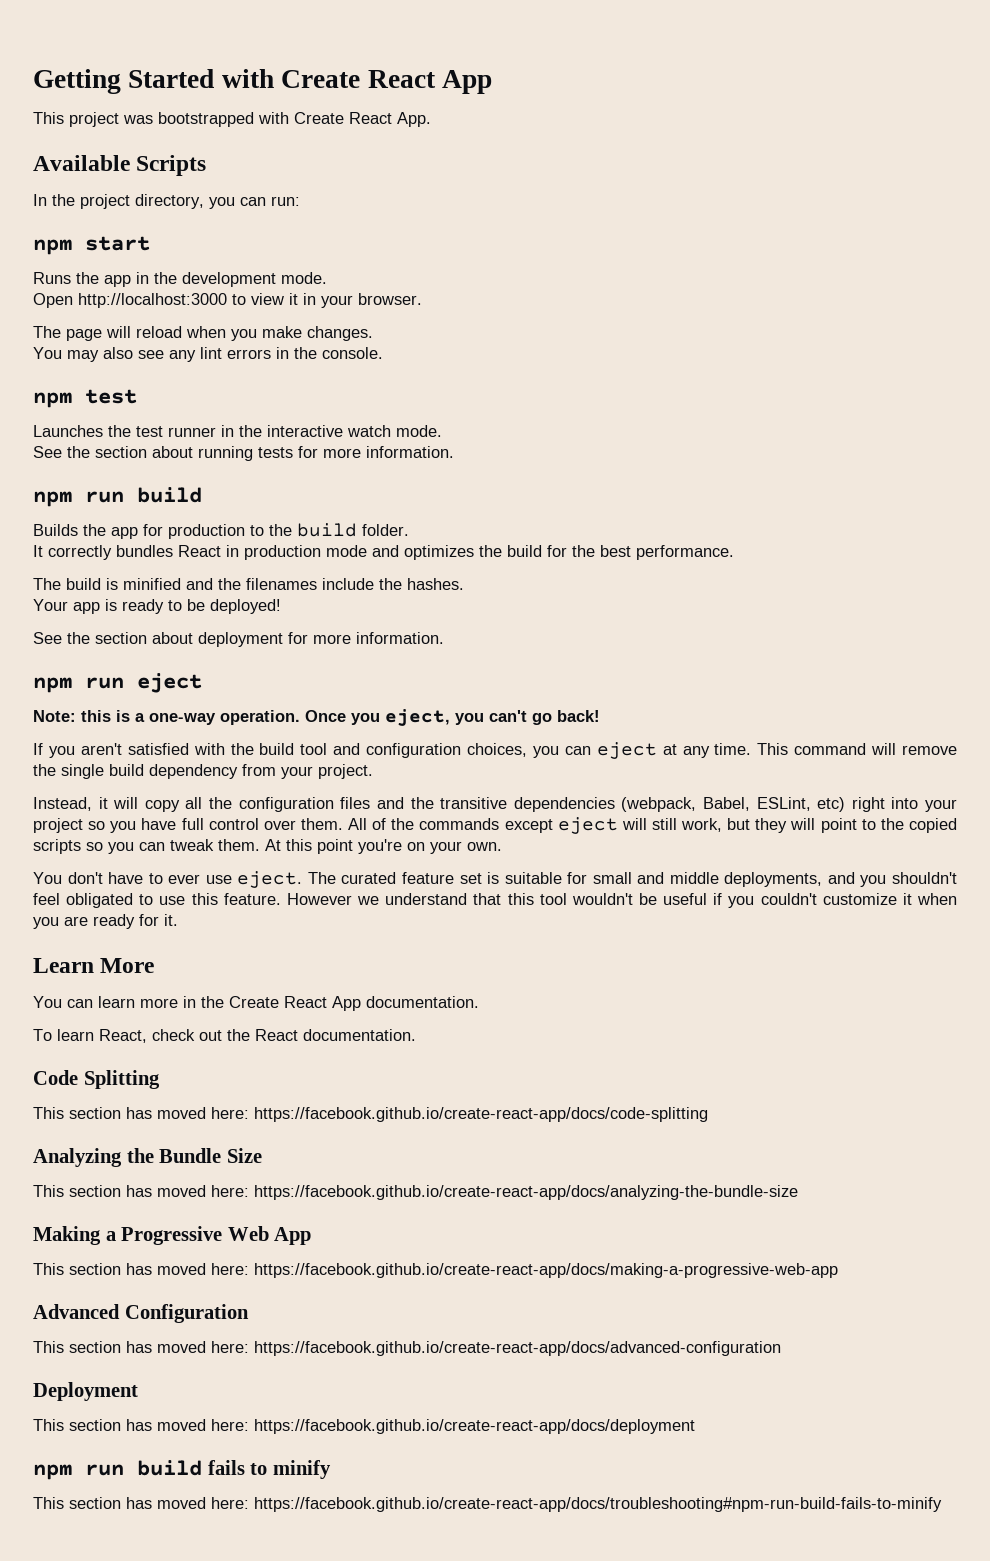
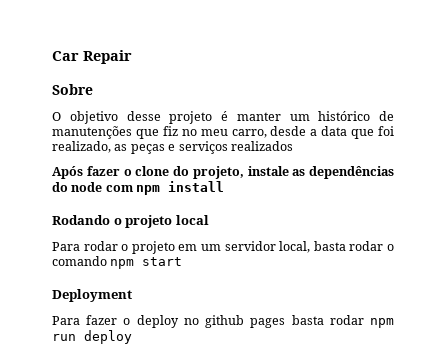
[33,69,493,94] [33,112,431,127] [33,155,207,176] [33,194,300,209] [33,236,150,255] [33,272,327,287] [33,293,422,308] [33,326,373,341] [33,347,383,362] [33,389,137,408] [33,425,442,437] [33,446,454,461] [33,487,202,507] [33,523,409,539] [33,545,734,560] [33,578,464,590] [33,599,281,614] [33,632,444,647] [33,673,202,693] [33,709,600,726] [33,742,957,759] [33,764,373,779] [33,797,957,812] [33,817,958,834] [33,839,502,854] [33,871,957,888] [33,893,957,908] [33,914,178,929] [33,958,155,973] [33,996,479,1011] [33,1029,416,1043] [33,1070,160,1089] [33,1107,708,1122] [33,1148,262,1167] [33,1185,798,1200] [33,1226,312,1245] [33,1263,838,1278] [33,1304,249,1323] [33,1341,781,1356] [33,1382,138,1401] [33,1419,695,1434] [33,1460,331,1480] [33,1497,942,1512] Getting Started with Create React App // This project was bootstrapped with Create React App. // Available Scripts // In the project directory, you can run: // npm start // Runs the app in the development mode. // Open http://localhost:3000 to view it in your browser. // The page will reload when you make changes. // You may also see any lint errors in the console. // npm test // Launches the test runner in the interactive watch mode. // See the section about running tests for more information. // npm run build // Builds the app for production to the build folder. // It correctly bundles React in production mode and optimizes the build for the best performance. // The build is minified and the filenames include the hashes. // Your app is ready to be deployed! // See the section about deployment for more information. // npm run eject // Note: this is a one-way operation. Once you eject, you can't go back! // If you aren't satisfied with the build tool and configuration choices, you can eject at any time. This command will remove the single build dependency from your project. // Instead, it will copy all the configuration files and the transitive dependencies (webpack, Babel, ESLint, etc) right into your project so you have full control over them. All of the commands except eject will still work, but they will point to the copied scripts so you can tweak them. At this point you're on your own. // You don't have to ever use eject. The curated feature set is suitable for small and middle deployments, and you shouldn't feel obligated to use this feature. However we understand that this tool wouldn't be useful if you couldn't customize it when you are ready for it. // Learn More // You can learn more in the Create React App documentation. // To learn React, check out the React documentation. // Code Splitting // This section has moved here: https://facebook.github.io/create-react-app/docs/code-splitting // Analyzing the Bundle Size // This section has moved here: https://facebook.github.io/create-react-app/docs/analyzing-the-bundle-size // Making a Progressive Web App // This section has moved here: https://facebook.github.io/create-react-app/docs/making-a-progressive-web-app // Advanced Configuration // This section has moved here: https://facebook.github.io/create-react-app/docs/advanced-configuration // Deployment // This section has moved here: https://facebook.github.io/create-react-app/docs/deployment // npm run build fails to minify // This section has moved here: https://facebook.github.io/create-react-app/docs/troubleshooting#npm-run-build-fails-to-minify -> [52,50,132,64] [52,84,93,95] [52,111,394,124] [52,126,394,139] [52,141,293,154] [52,166,394,179] [52,181,225,195] [52,215,209,228] [52,241,394,254] [52,256,183,269] [52,289,132,302] [52,315,395,328] [52,330,132,344] Car Repair // Sobre // O objetivo desse projeto é manter um histórico de manutenções que fiz no meu carro, desde a data que foi realizado, as peças e serviços realizados // Após fazer o clone do projeto, instale as dependências do node com npm install // Rodando o projeto local // Para rodar o projeto em um servidor local, basta rodar o comando npm start // Deployment // Para fazer o deploy no github pages basta rodar npm run deploy

